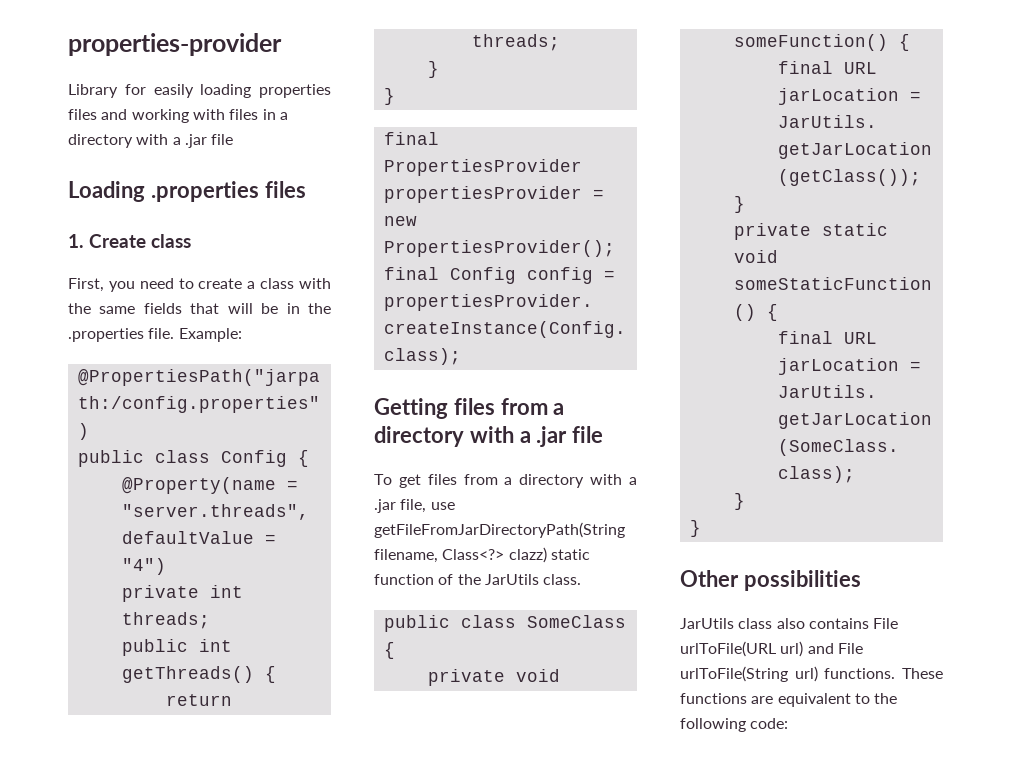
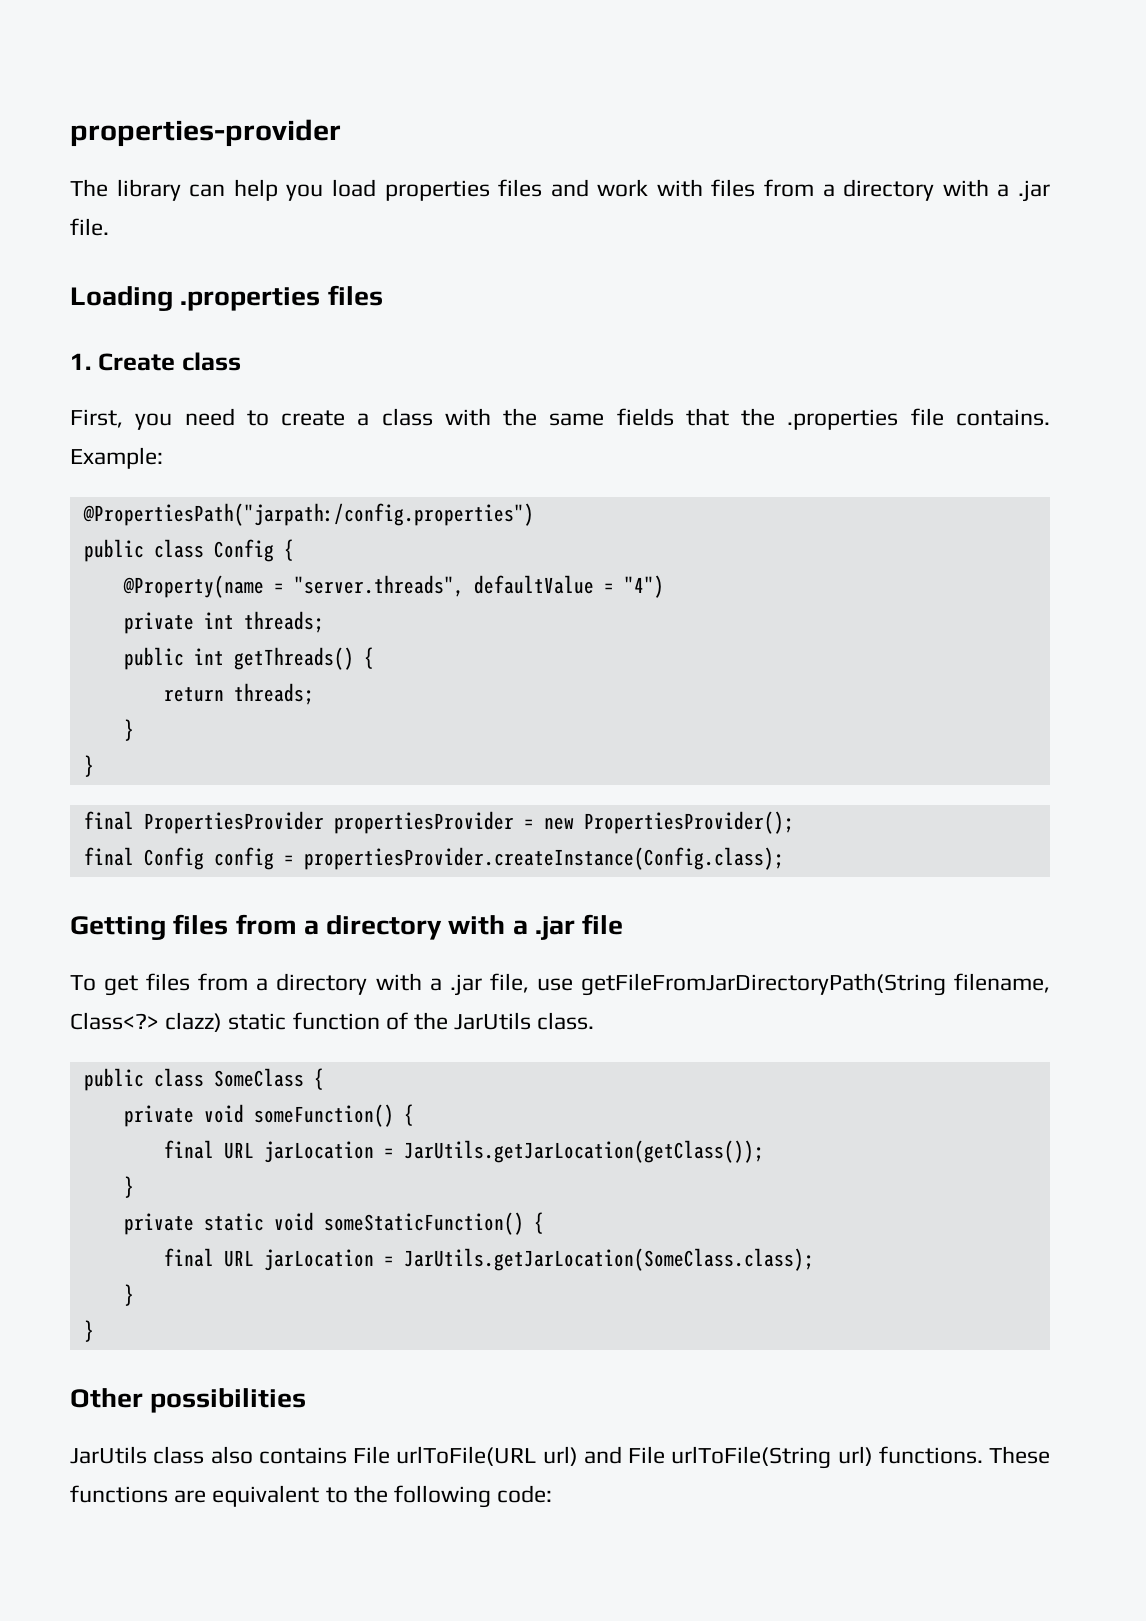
[68,84,252,98] Library for easily loading -> [70,179,376,201] The library can help you load
[131,109,189,123] working -> [597,179,649,197] work
[262,109,288,120] [68,134,234,148] in a directory with a .jar file -> [764,179,1051,202] [70,218,109,236] from a directory with a .jar file.
[227,303,331,314] [68,328,175,342] will be in the .properties file. -> [741,408,1050,430] the .properties file contains.

